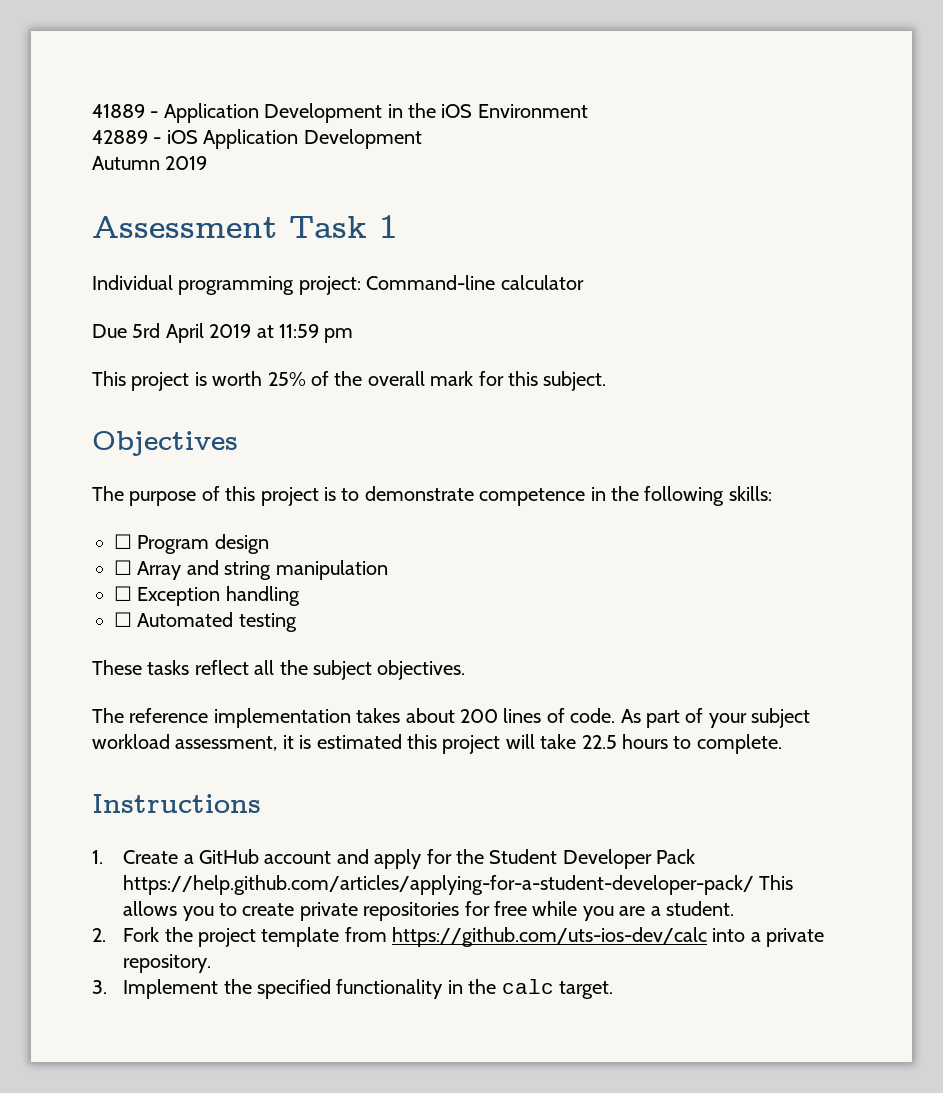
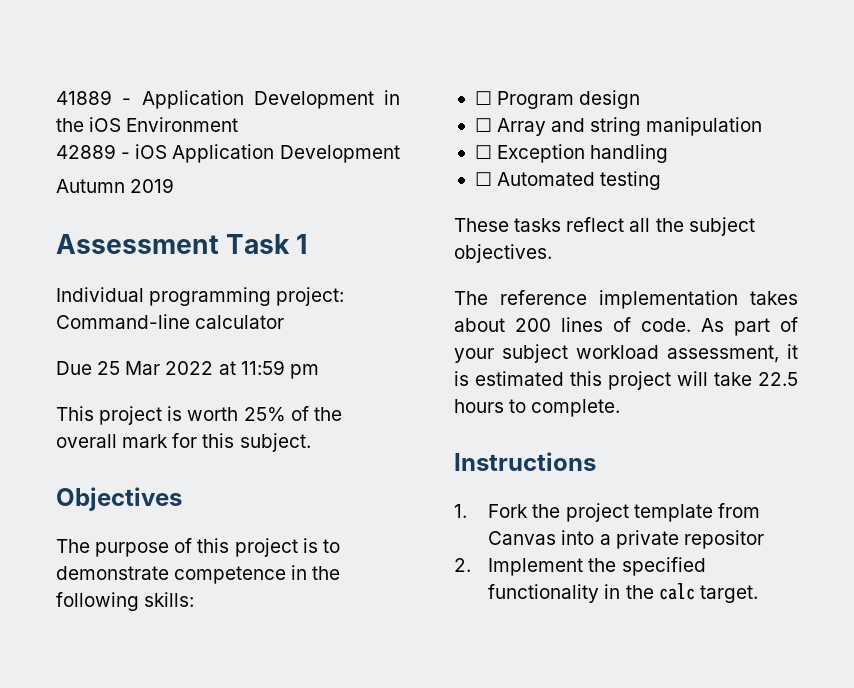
[132,323,252,343] 5rd April 2019 -> [97,361,214,375] 25 Mar 2022
[123,849,696,869] [123,875,794,895] [123,901,734,921] [92,928,106,942] Create a GitHub account and apply for the Student Developer Pack https://help.github.com/articles/applying-for-a-student-developer-pack/ This allows you to create private repositories for free while you are a student. // 2. -> (467, 511) none
[392,927,708,947] https://github.com/uts-ios-dev/calc -> [488,531,557,545] Canvas
[123,954,212,973] [92,980,107,994] repository. // 3. -> [683,530,764,549] [454,558,471,572] repositor // 2.

